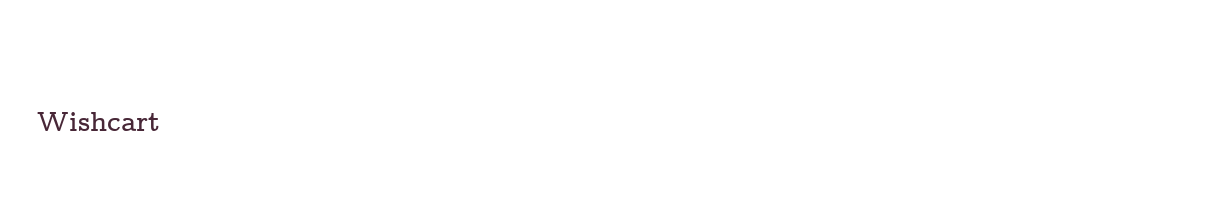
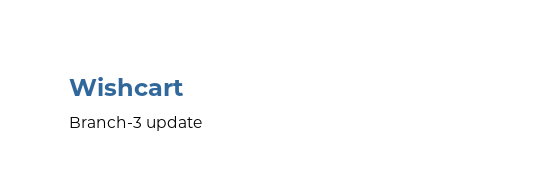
(160, 121) none -> [69,116,203,131] // Branch-3 update

